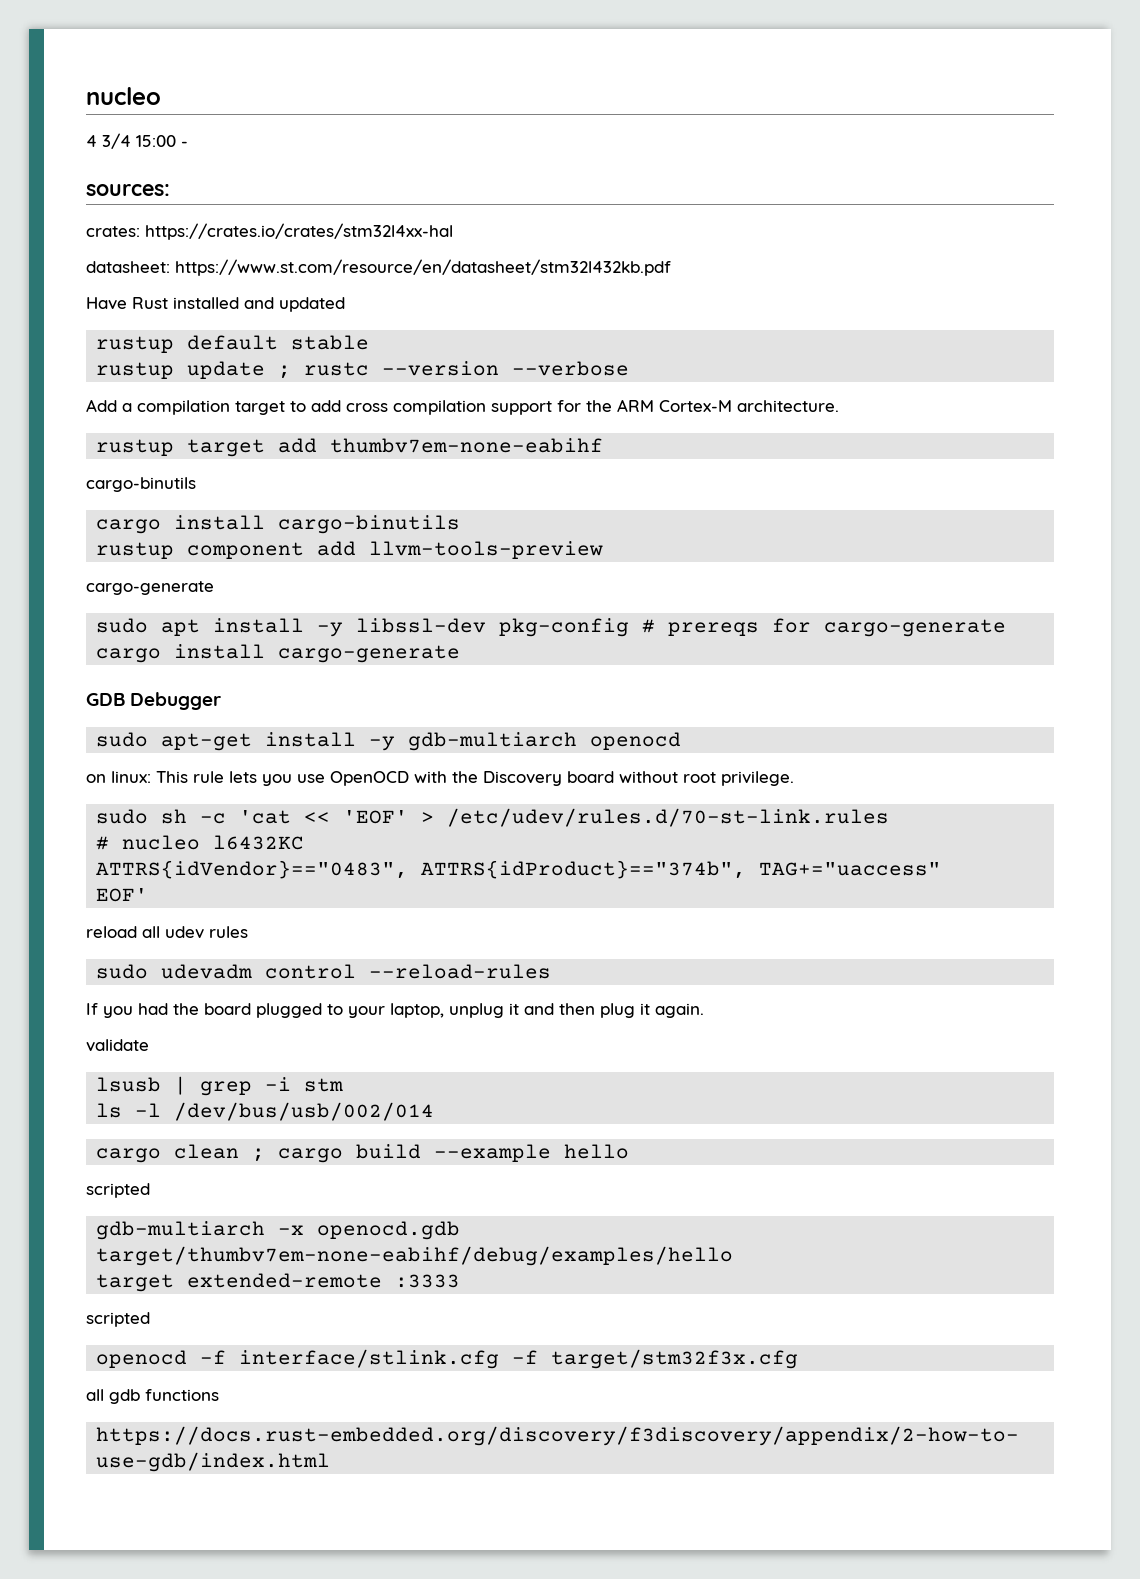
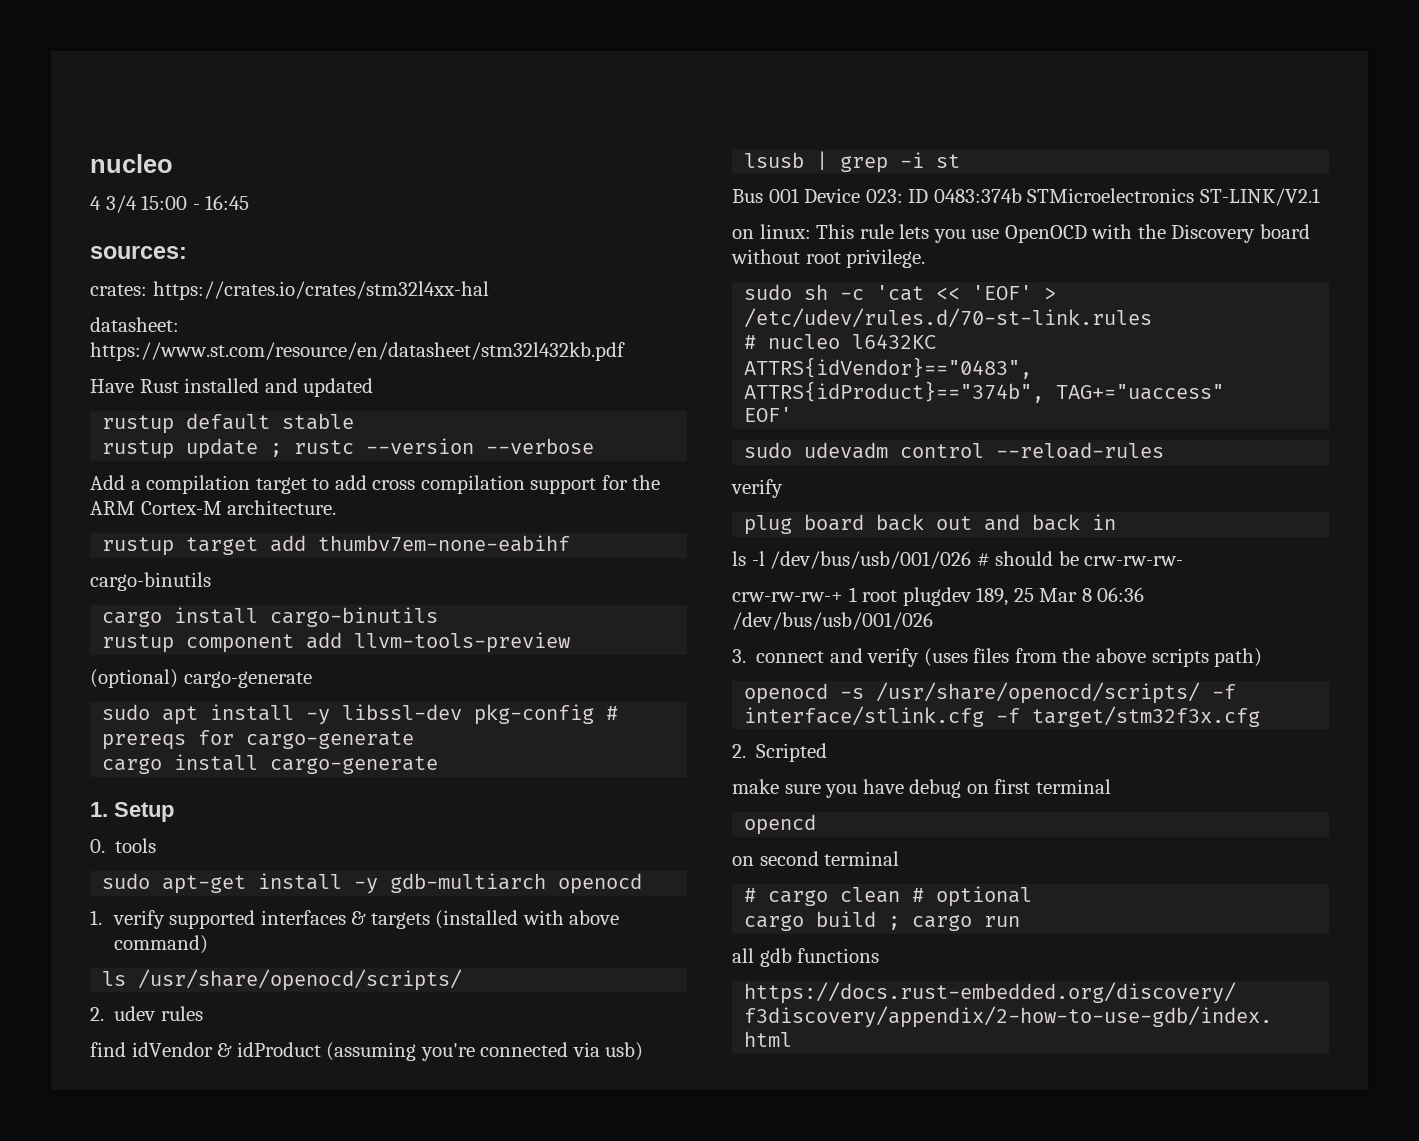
(188, 144) none -> [205,195,250,210] 16:45
(604, 550) none -> [90,669,178,688] (optional)
[86,692,222,710] GDB Debugger -> [90,802,174,822] [90,838,157,853] 1. Setup // 0. tools
(682, 741) none -> [90,910,620,929] [113,935,208,954] [102,969,463,991] [90,1006,203,1021] [90,1042,644,1061] [744,151,961,173] [732,188,1320,206] // 1. verify supported interfaces & targets (installed with above command) // ls /usr/share/openocd/scripts/ // 2. udev rules // find idVendor & idProduct (assuming you're connected via usb) // lsusb | grep -i st // Bus 001 Device 023: ID 0483:374b STMicroelectronics ST-LINK/V2.1
[86,926,248,939] // reload all udev rules -> (793, 414) none
[86,1003,704,1018] [86,1039,149,1052] [96,1076,344,1096] [96,1102,435,1121] [96,1144,630,1163] [86,1183,150,1198] [96,1221,461,1240] [96,1246,734,1266] [96,1273,461,1292] [86,1312,150,1327] [96,1350,188,1368] If you had the board plugged to your laptop, unplug it and then plug it again. // validate // lsusb | grep -i stm // ls -l /dev/bus/usb/002/014 // cargo clean ; cargo build --example hello // scripted // gdb-multiarch -x openocd.gdb target/thumbv7em-none-eabihf/debug/examples/hello // target extended-remote :3333 // scripted // openocd -> [731,479,783,498] [744,514,1117,535] [732,551,1184,569] [732,587,1145,606] [732,612,933,630] [732,648,1263,667] [744,682,1201,704] verify // plug board back out and back in // ls -l /dev/bus/usb/001/026 # should be crw-rw-rw- // crw-rw-rw-+ 1 root plugdev 189, 25 Mar 8 06:36 /dev/bus/usb/001/026 // 3. connect and verify (uses files from the above scripts path) // openocd -s /usr/share/openocd/scripts/
(799, 1359) none -> [732,743,828,762] [732,779,1111,798] [744,814,817,835] [732,851,900,866] [744,886,1033,907] [744,911,1021,931] // 2. Scripted // make sure you have debug on first terminal // opencd // on second terminal // # cargo clean # optional // cargo build ; cargo run

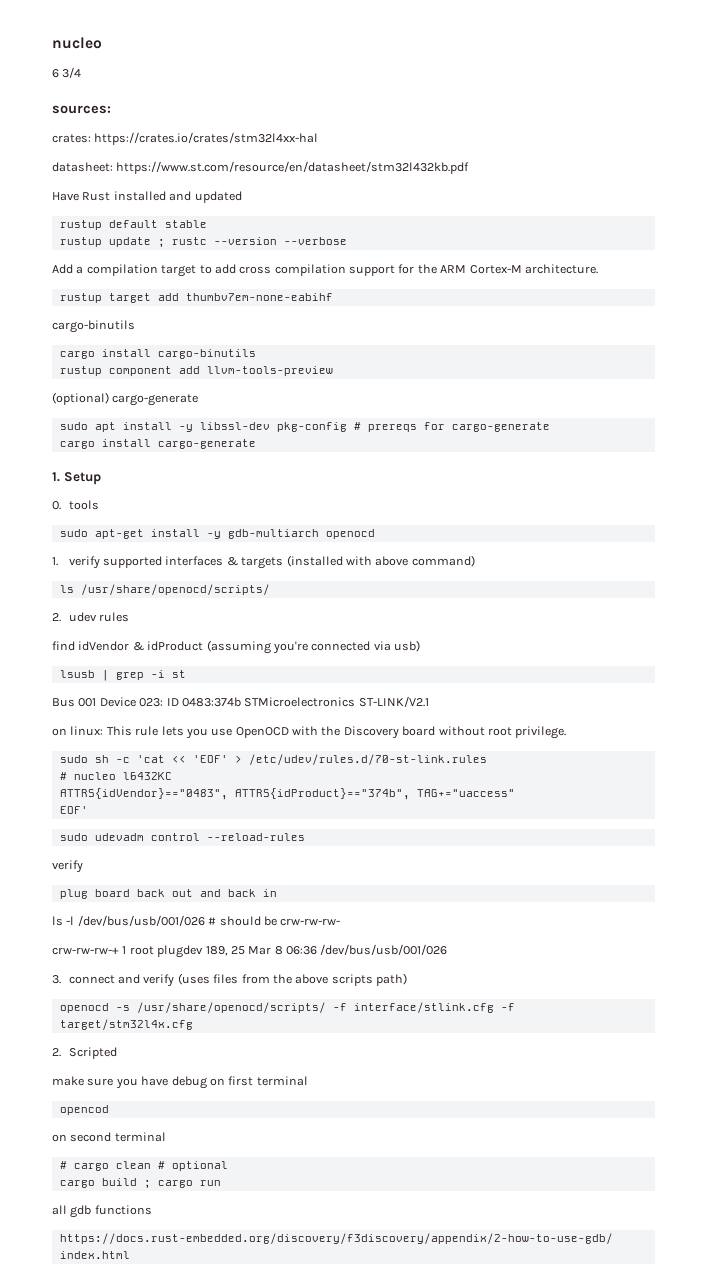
[90,196,101,210] 4 -> [52,69,59,78] 6
[141,195,250,210] 15:00 - 16:45 -> (82, 72) none
[1032,706,1261,727] target/stm32f3x.cfg -> [59,1019,193,1030] target/stm32l4x.cfg
[744,814,817,835] opencd -> [59,1105,109,1115] opencod

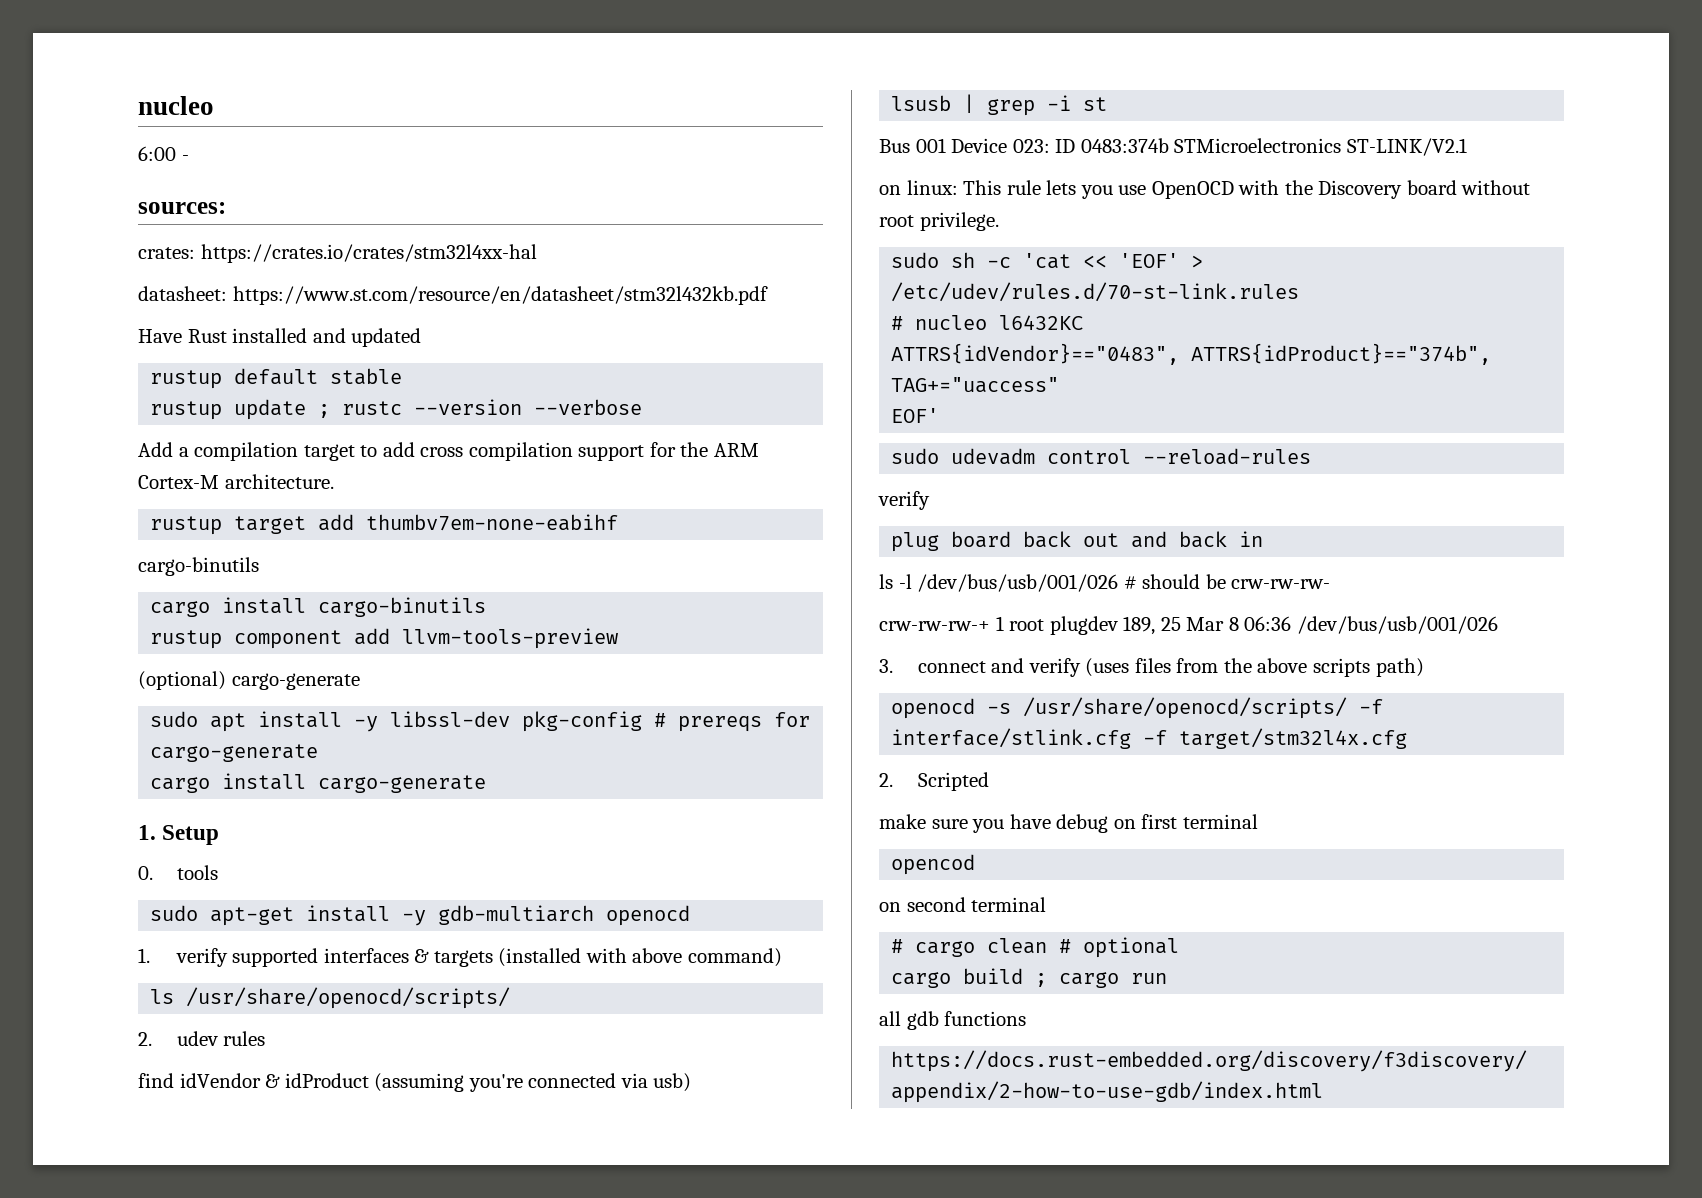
[52,67,82,78] 6 3/4 -> [138,146,189,161] 6:00 -

